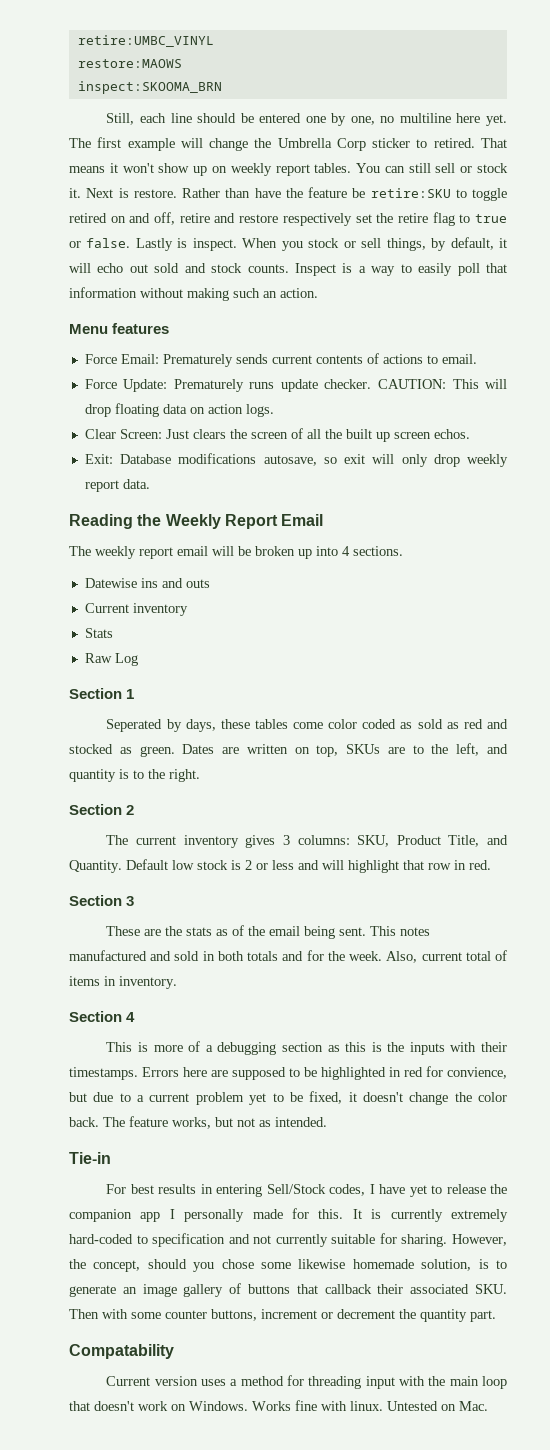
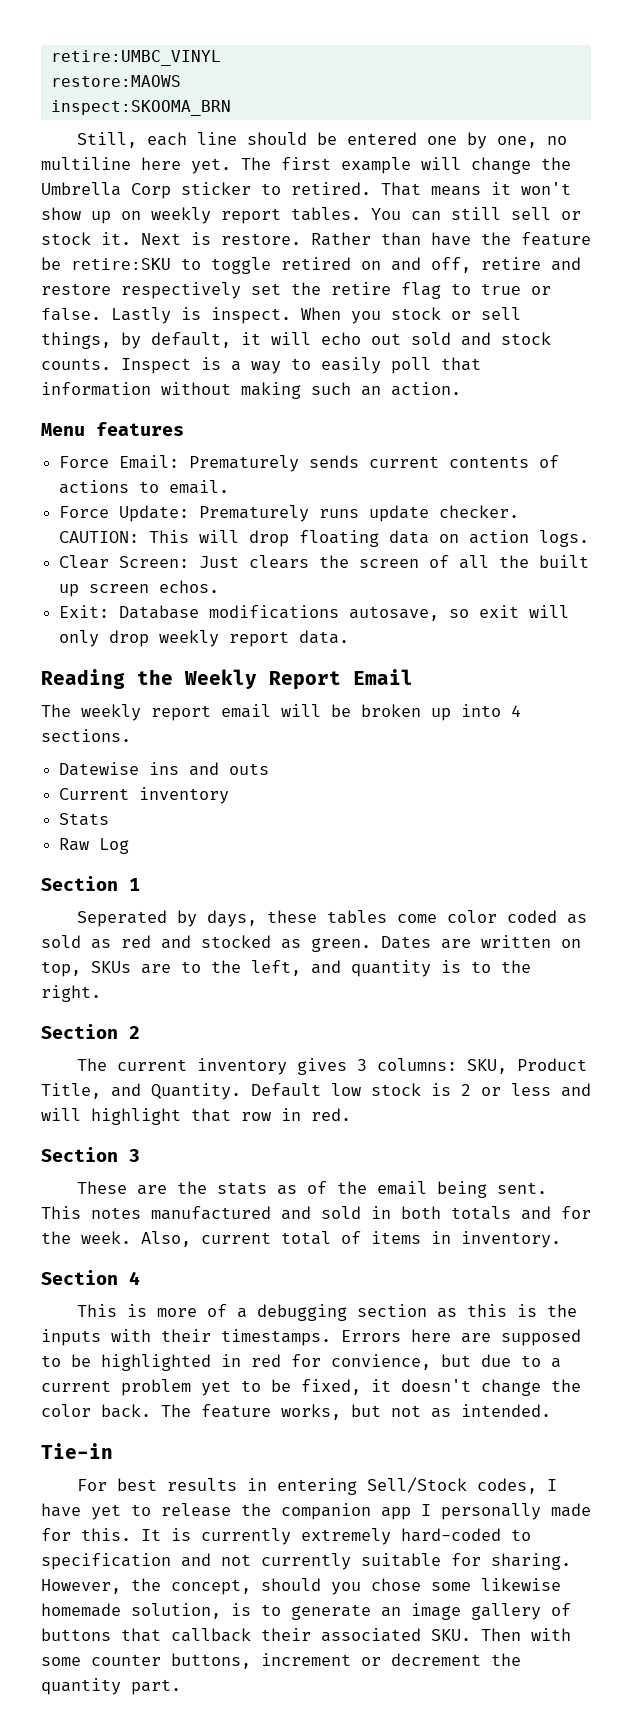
[69,1344,174,1359] [106,1375,508,1389] [69,1400,488,1411] // Compatability // Current version uses a method for threading input with the main loop that doesn't work on Windows. Works fine with linux. Untested on Mac. -> (181, 1687) none

